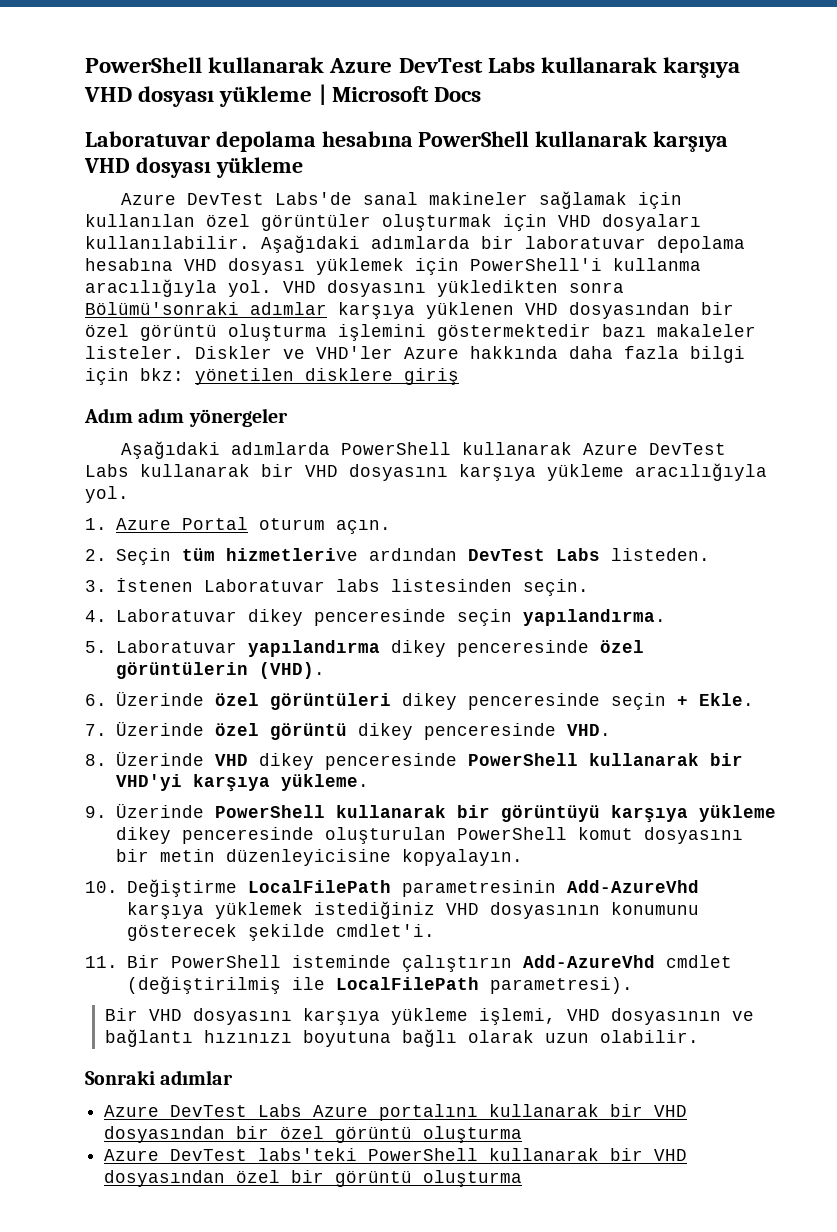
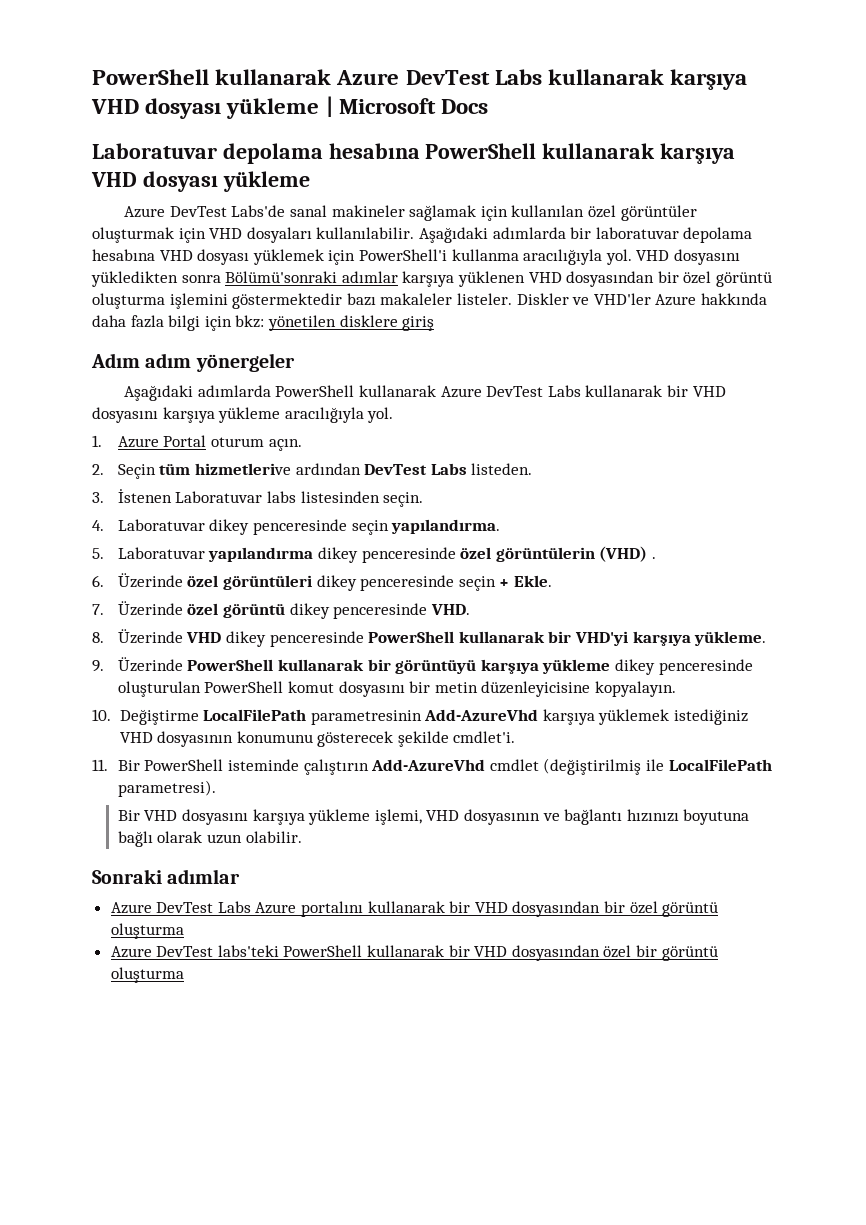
[258,662,325,679] (VHD). -> [599,546,656,562] (VHD) .

